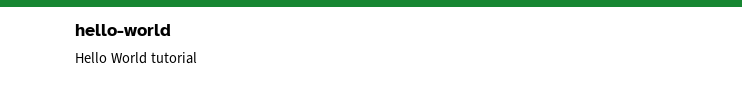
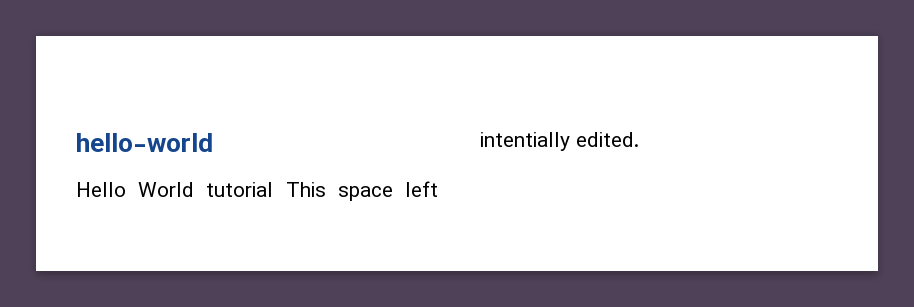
(197, 58) none -> [285,181,438,201] [480,132,639,151] This space left intentially edited.

